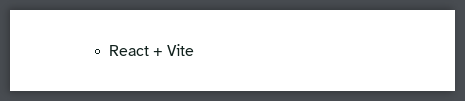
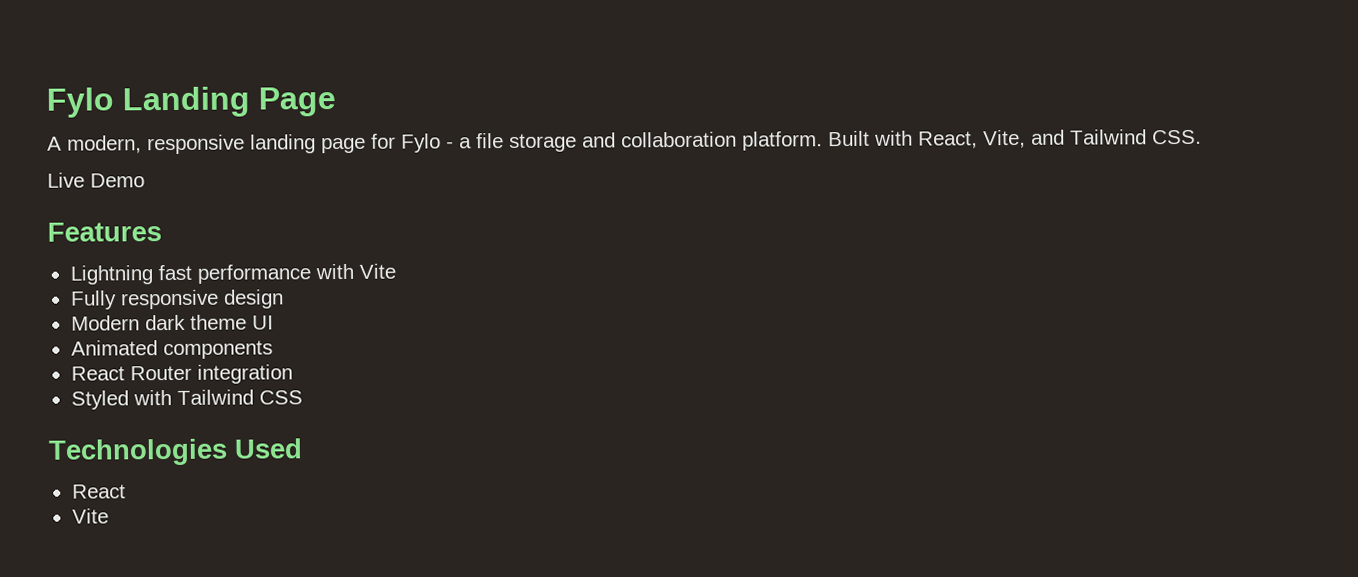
[109,45,164,56] React + -> [46,86,336,118] [47,129,1202,155] [47,172,145,188] [47,222,162,242] [69,263,396,285] [70,289,284,310] [70,314,274,331] [70,340,273,360] [70,364,293,384] [70,389,303,410] [48,438,303,466] [71,484,126,499] Fylo Landing Page // A modern, responsive landing page for Fylo - a file storage and collaboration platform. Built with React, Vite, and Tailwind CSS. // Live Demo // Features // Lightning fast performance with Vite // Fully responsive design // Modern dark theme UI // Animated components // React Router integration // Styled with Tailwind CSS // Technologies Used // React //

